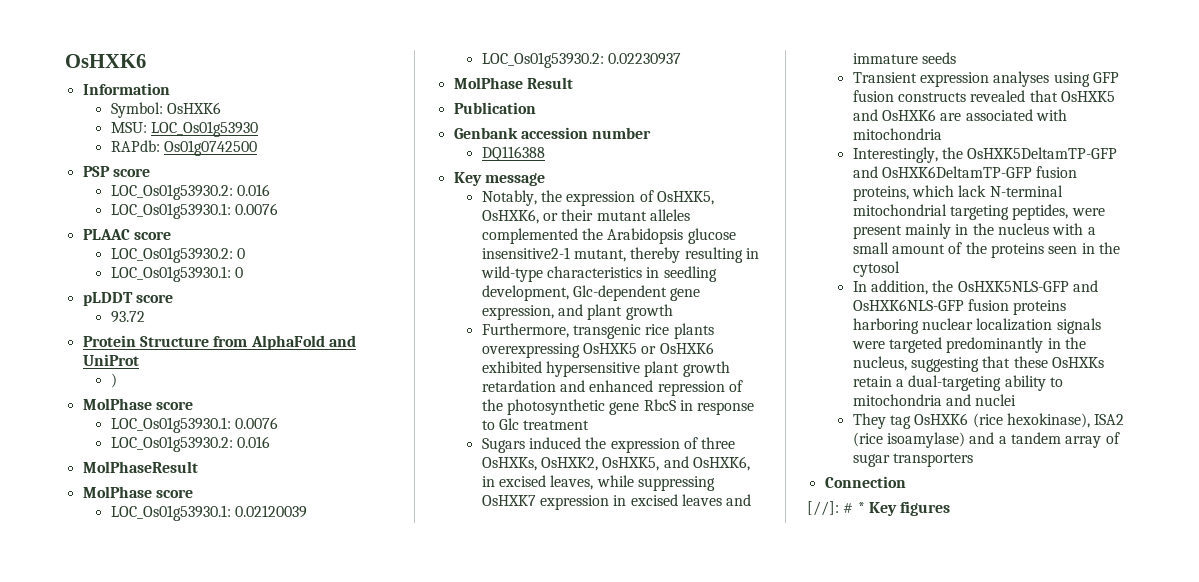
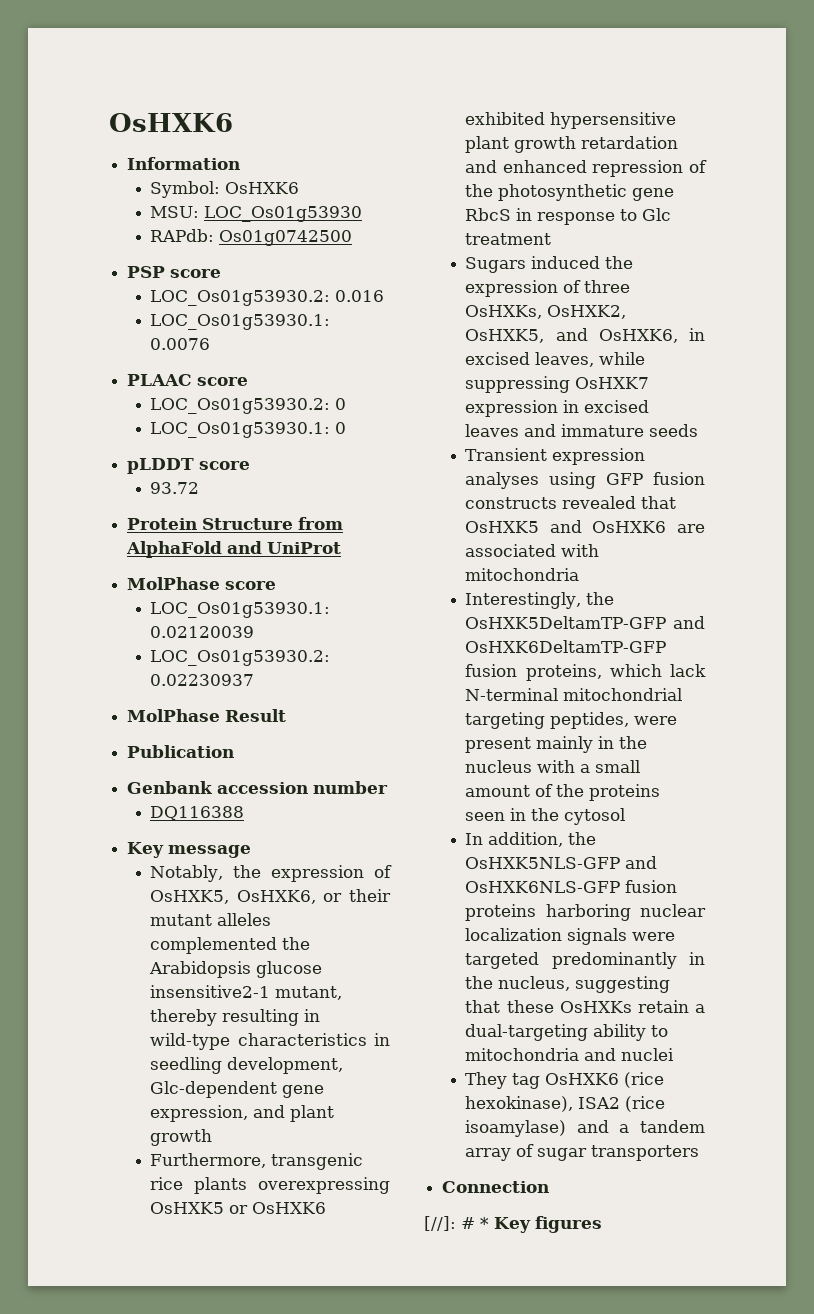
[110,373,117,388] [82,398,193,410] [110,417,279,433] [110,436,271,452] [82,461,198,473] // ) // MolPhase score // LOC_Os01g53930.1: 0.0076 // LOC_Os01g53930.2: 0.016 // MolPhaseResult -> (342, 548) none

